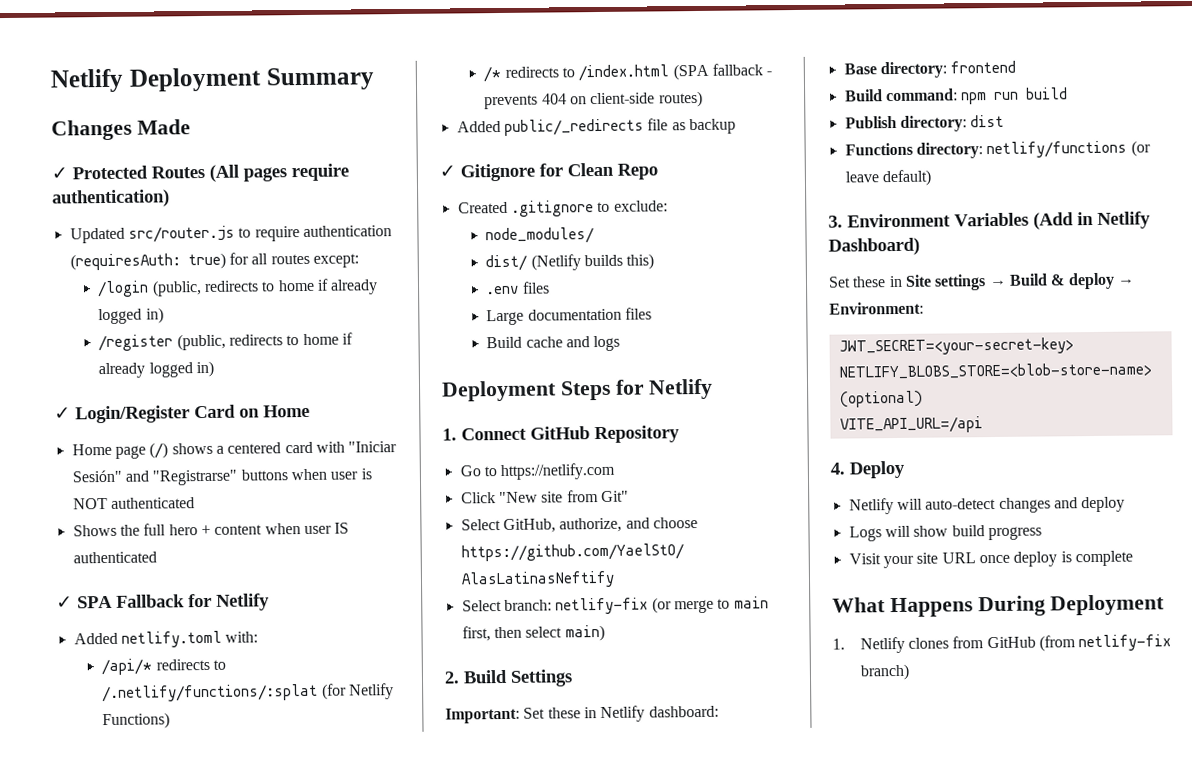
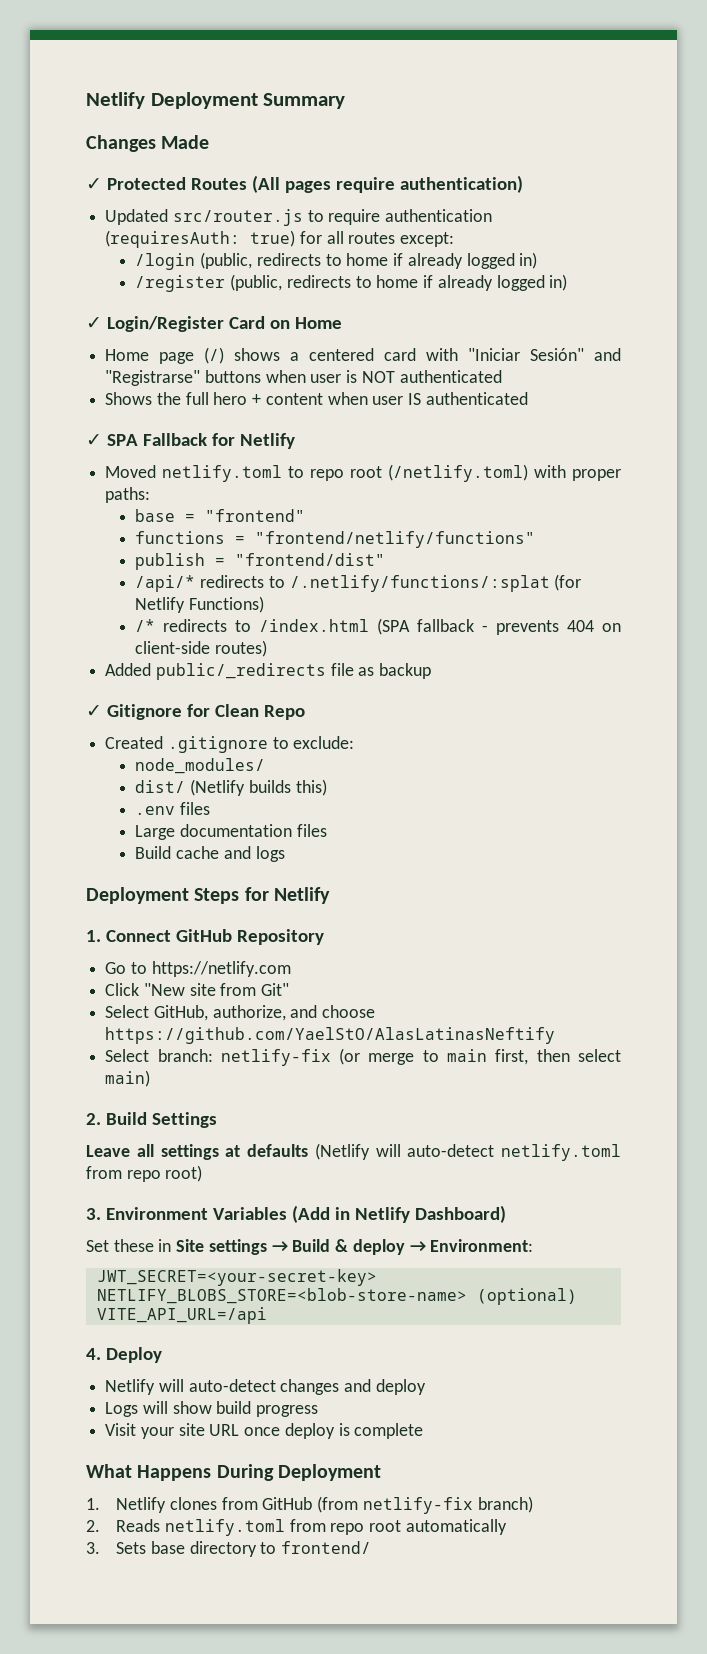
[73,630,259,648] Added netlify.toml with: -> [105,464,621,482] [105,487,151,503] [135,509,306,522] [135,531,536,548] [135,553,386,570] Moved netlify.toml to repo root (/netlify.toml) with proper paths: // base = "frontend" // functions = "frontend/netlify/functions" // publish = "frontend/dist"
[445,705,719,724] [843,60,1017,79] [844,87,1069,105] [844,114,1005,132] [844,140,1151,159] [844,169,932,187] Important: Set these in Netlify dashboard: // Base directory: frontend // Build command: npm run build // Publish directory: dist // Functions directory: netlify/functions (or leave default) -> [86,1143,621,1161] [86,1165,203,1182] Leave all settings at defaults (Netlify will auto-detect netlify.toml from repo root)
(910, 672) none -> [86,1519,507,1536] [86,1541,372,1557] // 2. Reads netlify.toml from repo root automatically // 3. Sets base directory to frontend/

